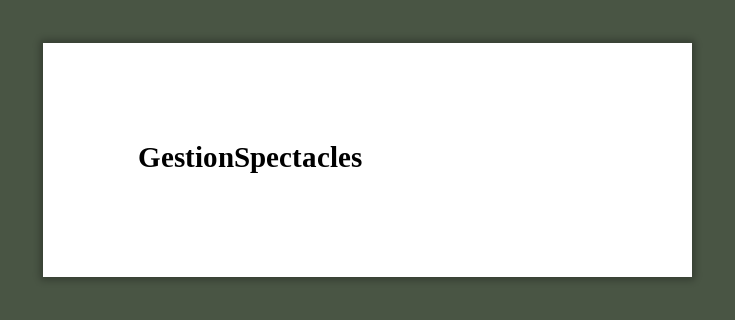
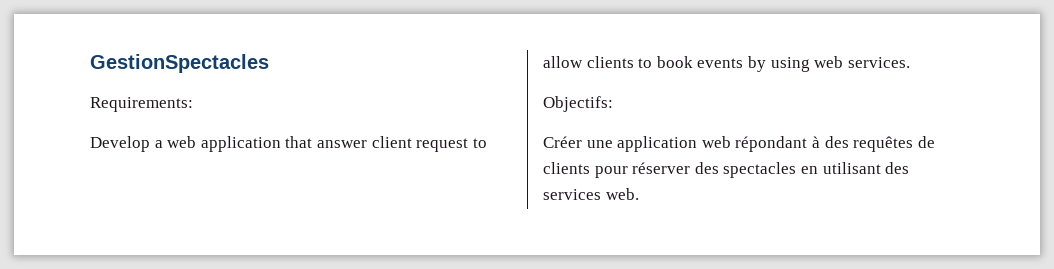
(362, 159) none -> [90,97,193,112] [90,136,487,152] [543,56,910,72] [543,96,613,112] [543,136,935,152] [543,162,910,178] [543,188,639,200] // Requirements: // Develop a web application that answer client request to allow clients to book events by using web services. // Objectifs: // Créer une application web répondant à des requêtes de clients pour réserver des spectacles en utilisant des services web.

